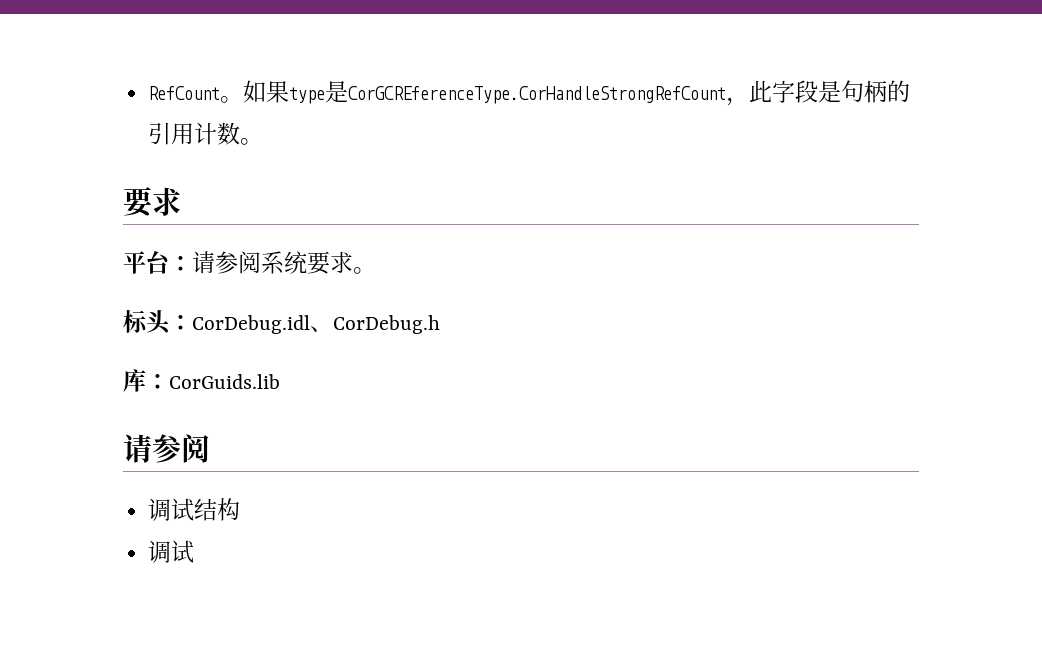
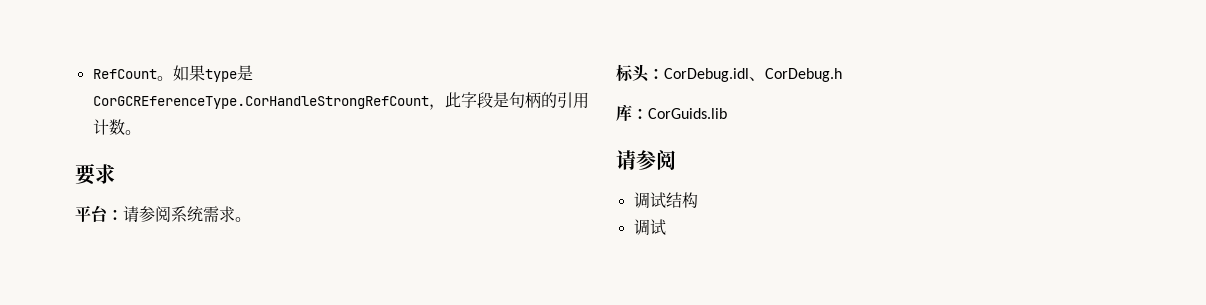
[307,251,330,275] 要 -> [203,206,219,222] 需

